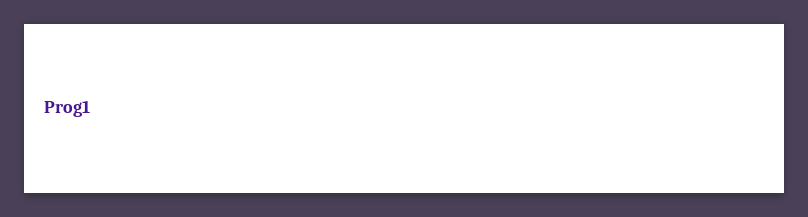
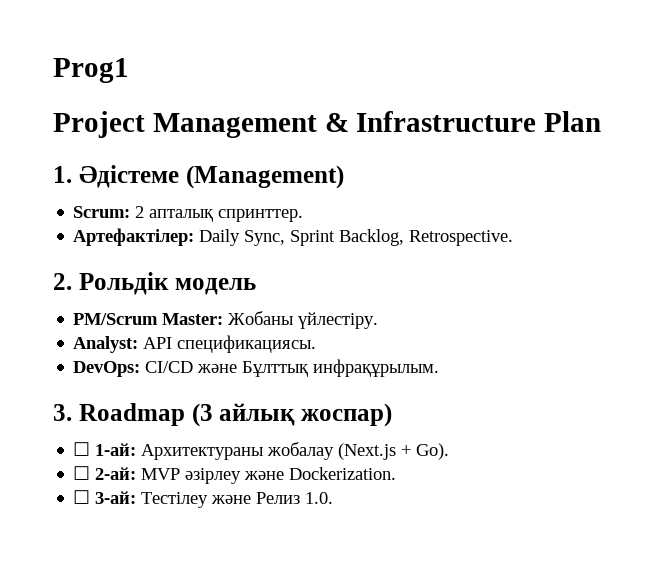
(90, 108) none -> [53,111,602,138] [53,165,344,189] [73,206,304,222] [73,228,514,246] [53,272,256,295] [73,311,379,329] [73,335,317,353] [73,359,440,377] [53,403,392,427] [73,442,450,460] [73,466,397,484] [73,490,334,508] // Project Management & Infrastructure Plan // 1. Әдістеме (Management) // Scrum: 2 апталық спринттер. // Артефактілер: Daily Sync, Sprint Backlog, Retrospective. // 2. Рольдік модель // PM/Scrum Master: Жобаны үйлестіру. // Analyst: API спецификациясы. // DevOps: CI/CD және Бұлттық инфрақұрылым. // 3. Roadmap (3 айлық жоспар) // ☐ 1-ай: Архитектураны жобалау (Next.js + Go). // ☐ 2-ай: MVP әзірлеу және Dockerization. // ☐ 3-ай: Тестілеу және Релиз 1.0.

